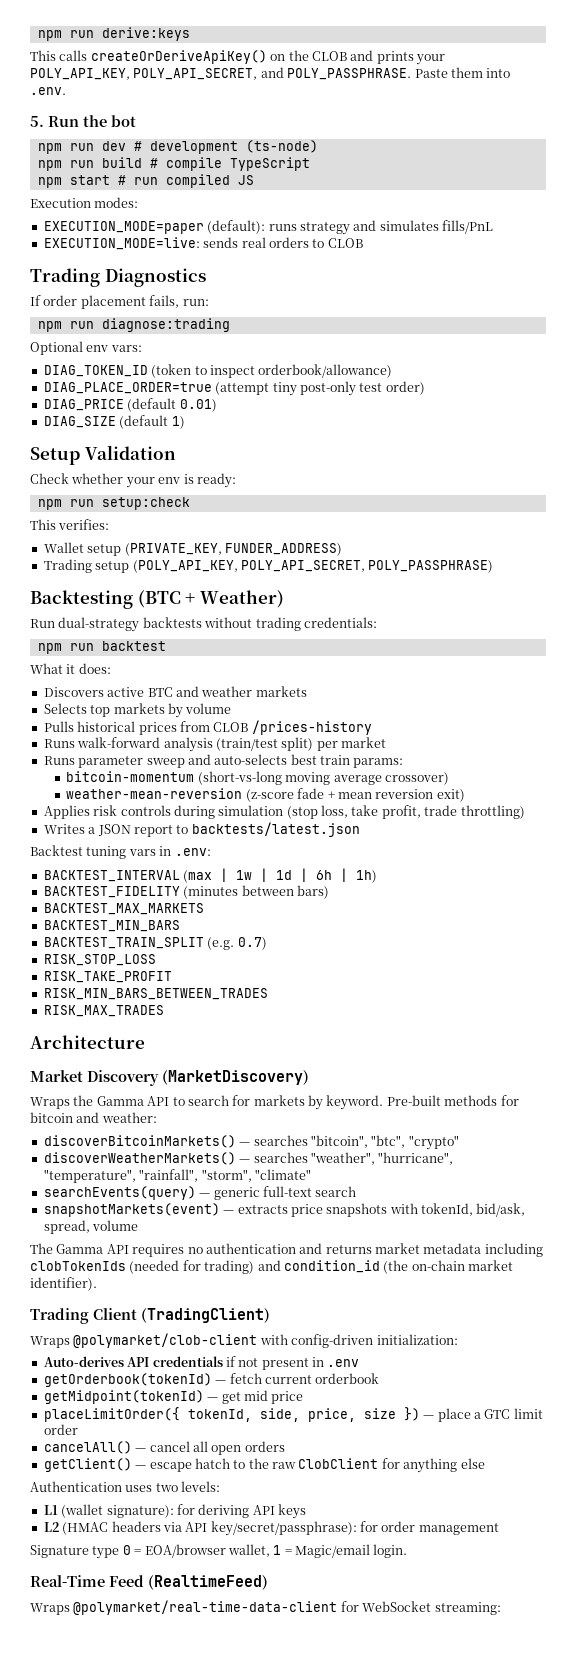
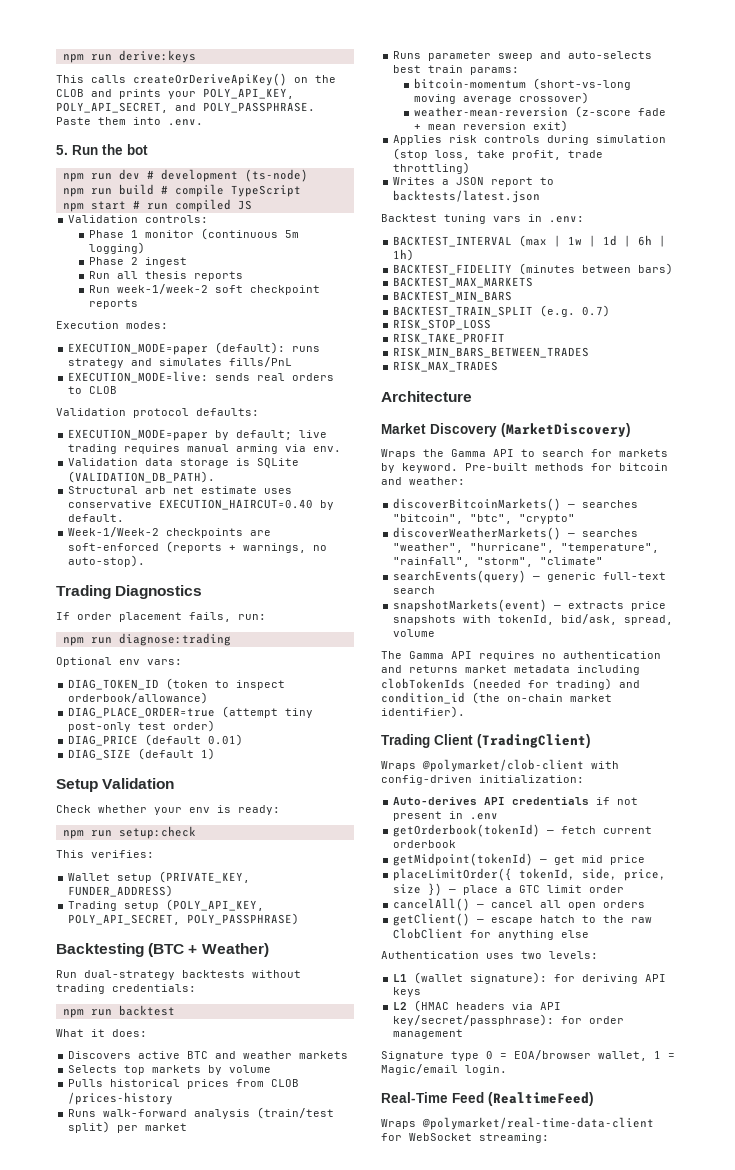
(254, 180) none -> [68,215,209,223] [89,228,300,240] [89,242,146,254] [89,257,188,267] [89,271,244,281] [89,284,321,295] [89,299,139,309] // Validation controls: // Phase 1 monitor (continuous 5m logging) // Phase 2 ingest // Run all thesis reports // Run week-1/week-2 soft checkpoint reports
(363, 243) none -> [56,408,259,418] [68,429,328,441] [68,444,342,454] [68,458,300,468] [68,471,216,483] [68,486,293,494] [68,499,335,510] [68,514,125,522] [68,527,272,538] [68,541,328,553] [68,555,146,567] // Validation protocol defaults: // EXECUTION_MODE=paper by default; live trading requires manual arming via env. // Validation data storage is SQLite (VALIDATION_DB_PATH). // Structural arb net estimate uses conservative EXECUTION_HAIRCUT=0.40 by default. // Week-1/Week-2 checkpoints are soft-enforced (reports + warnings, no auto-stop).

